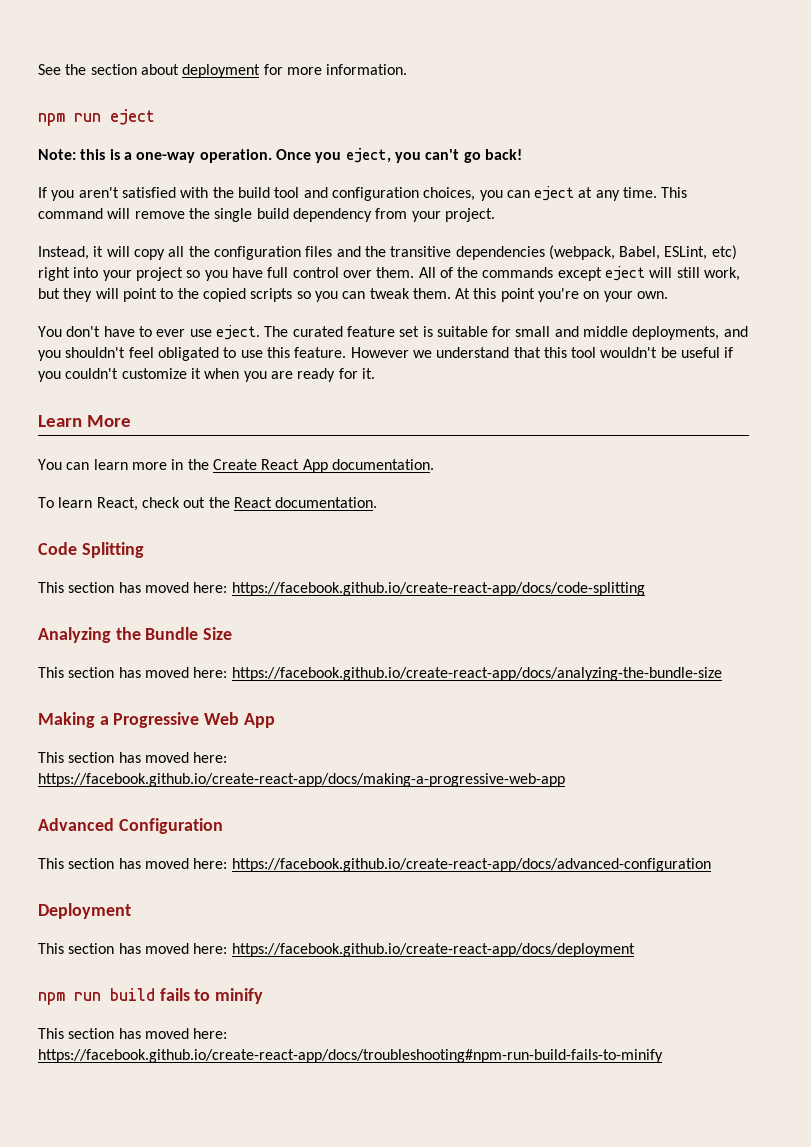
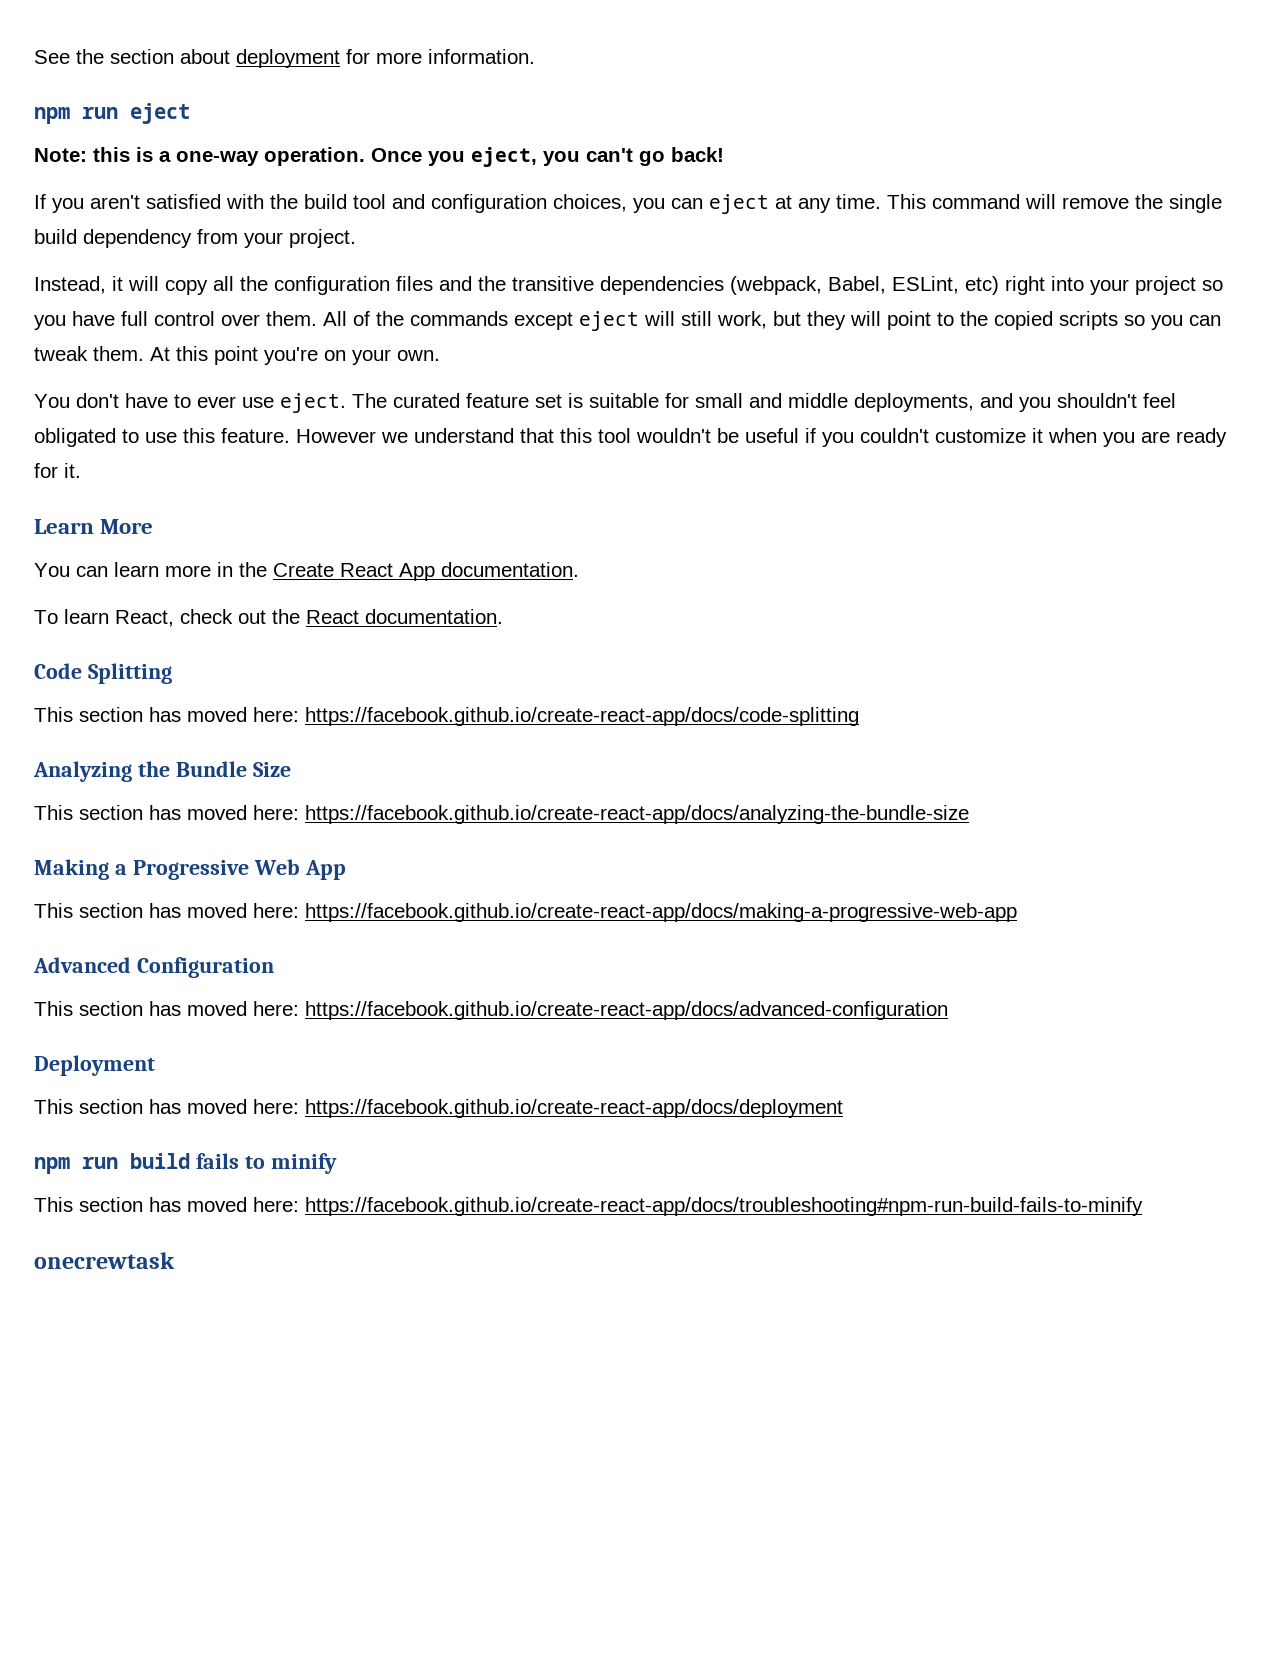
(663, 1056) none -> [34,1252,175,1269] // onecrewtask

